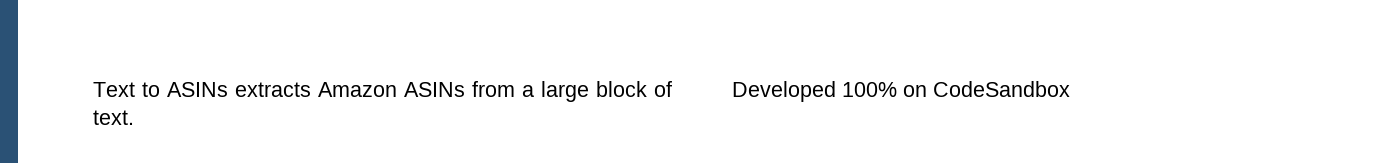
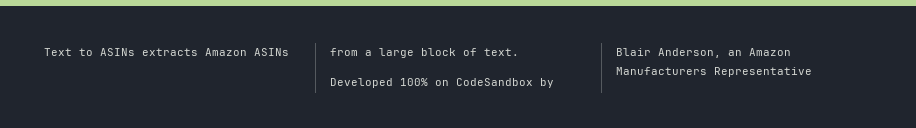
(1070, 89) none -> [540,78,554,88] [616,48,791,58] [616,67,812,77] by Blair Anderson, an Amazon Manufacturers Representative

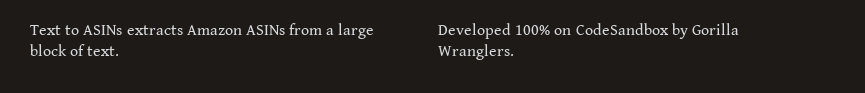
[616,48,791,58] [616,67,812,77] Blair Anderson, an Amazon Manufacturers Representative -> [691,23,739,35] [438,44,514,60] Gorilla Wranglers.

